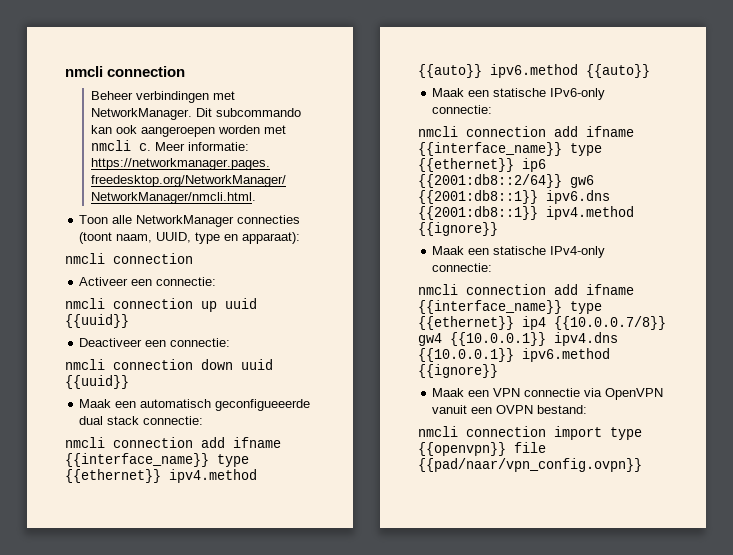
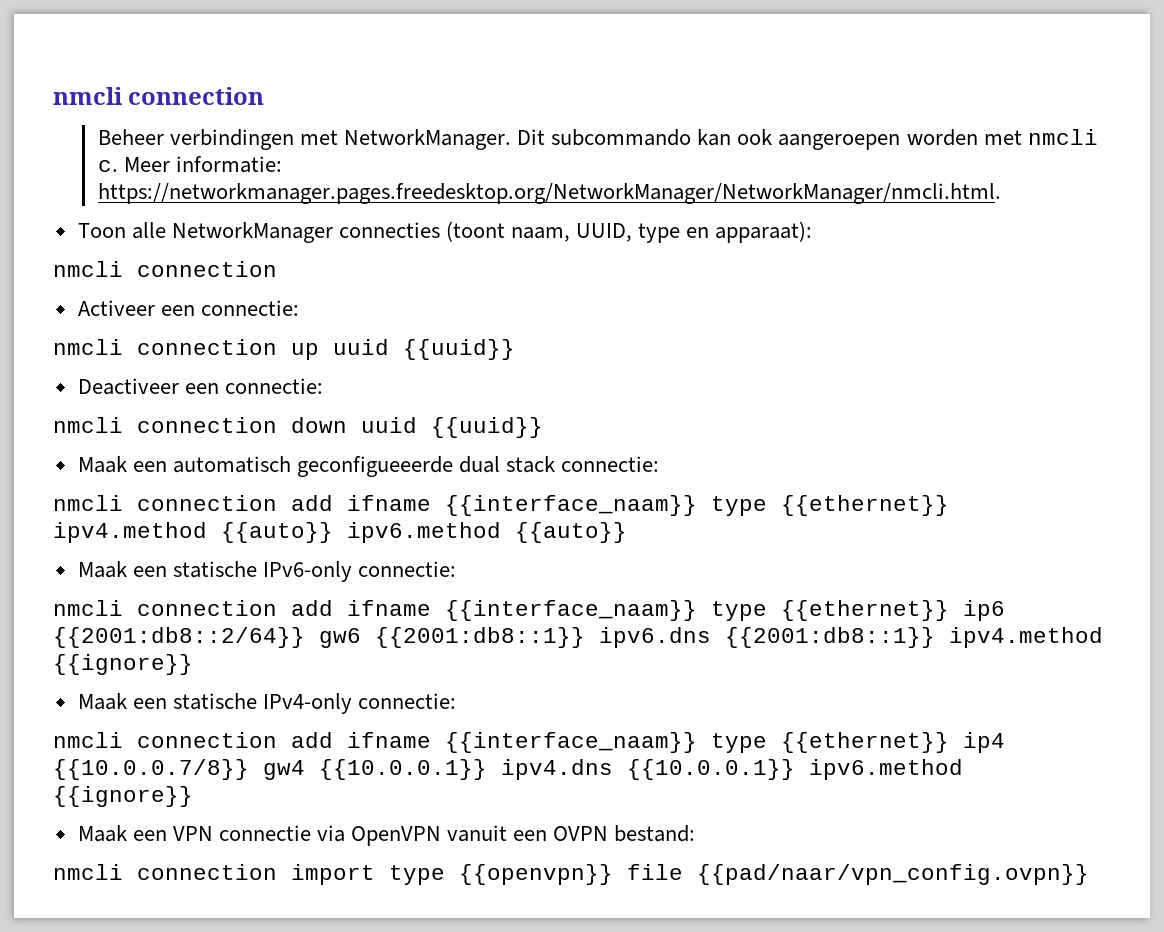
[65,453,209,467] {{interface_name}} -> [445,495,697,516] {{interface_naam}}
[418,142,562,156] {{interface_name}} -> [445,600,697,621] {{interface_naam}}
[418,300,562,314] {{interface_name}} -> [445,732,697,753] {{interface_naam}}

